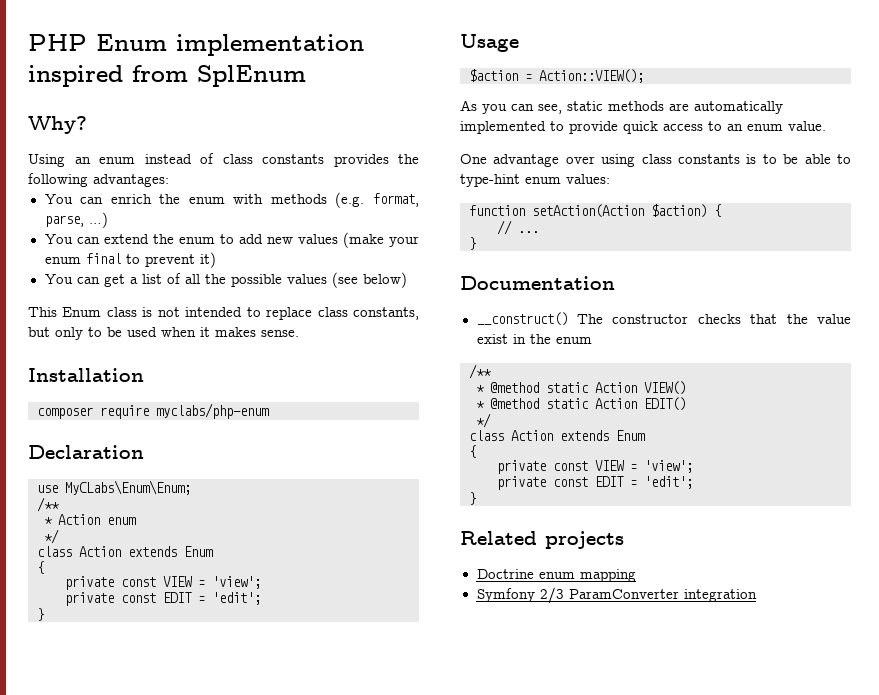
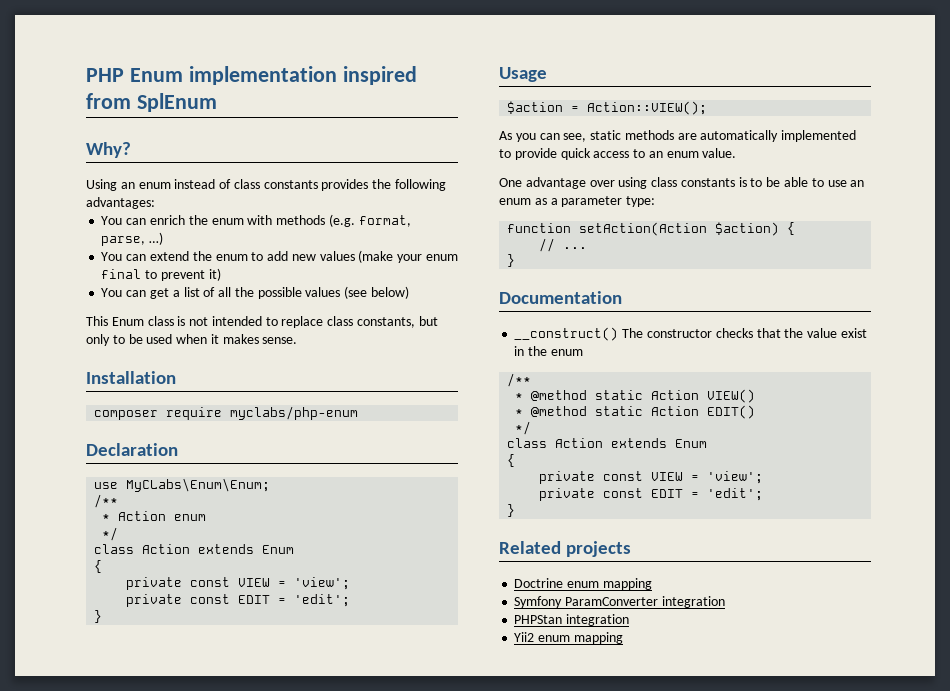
[460,174,610,187] type-hint enum values: -> [827,180,865,187] [499,196,656,207] use an enum as a parameter type:
[539,587,564,604] 2/3 -> (563, 602) none
(757, 595) none -> [514,614,630,626] [514,632,623,644] // PHPStan integration // Yii2 enum mapping

